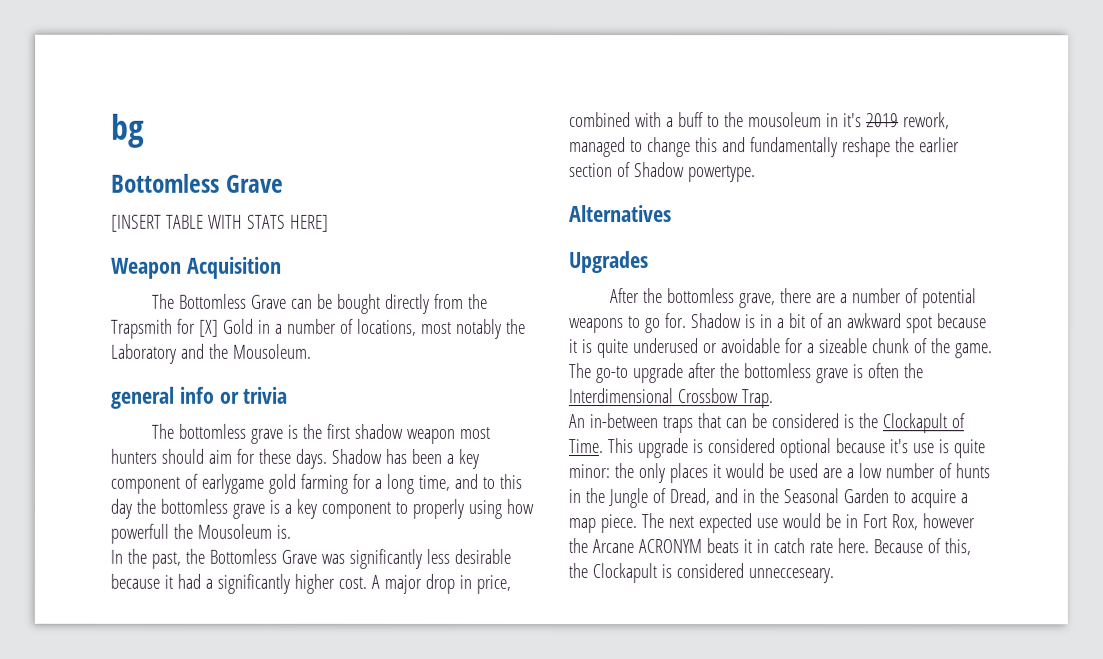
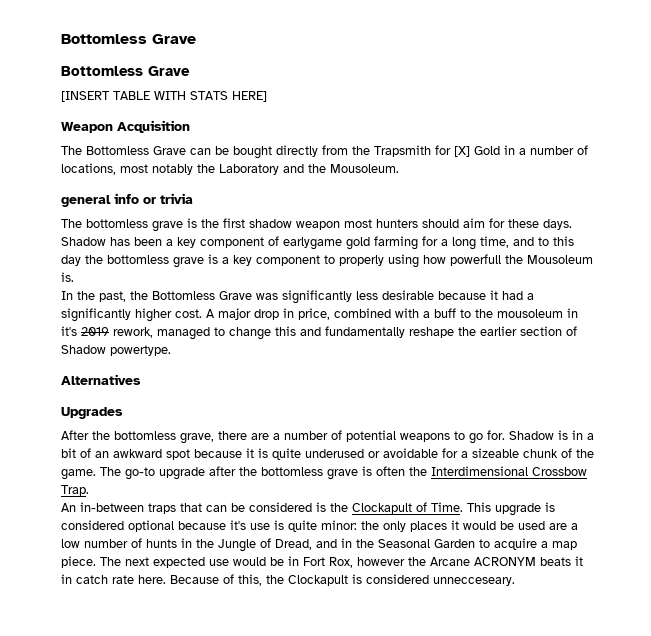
[111,113,145,148] bg -> [61,34,196,44] Bottomless Grave

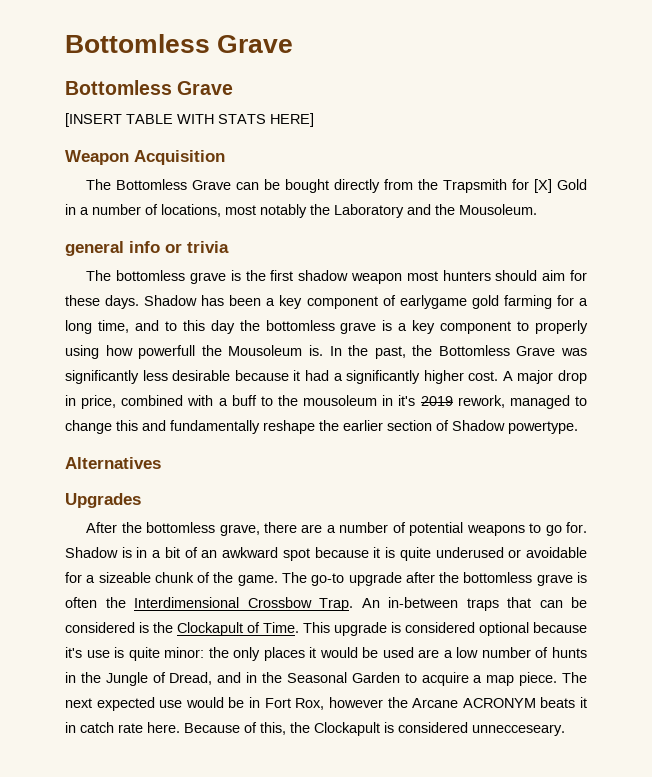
(74, 277) // -> (323, 350) none
(89, 490) // -> (353, 604) none

